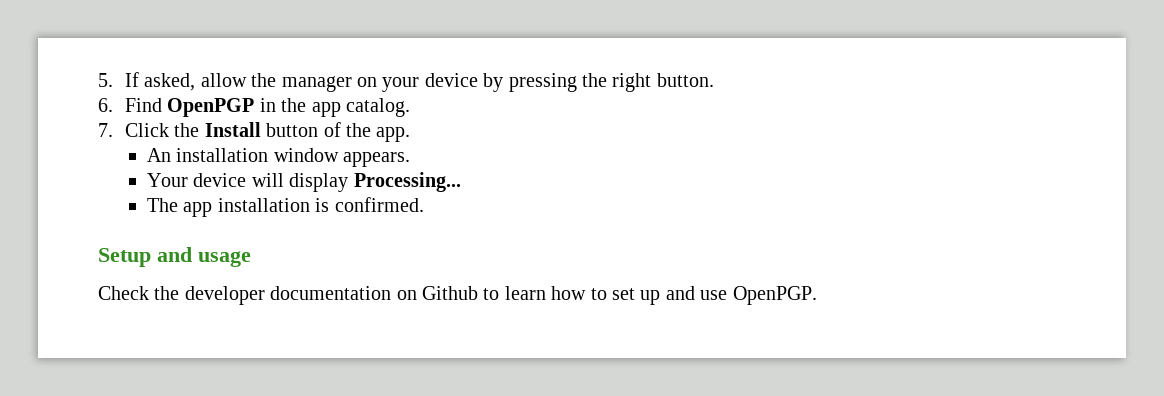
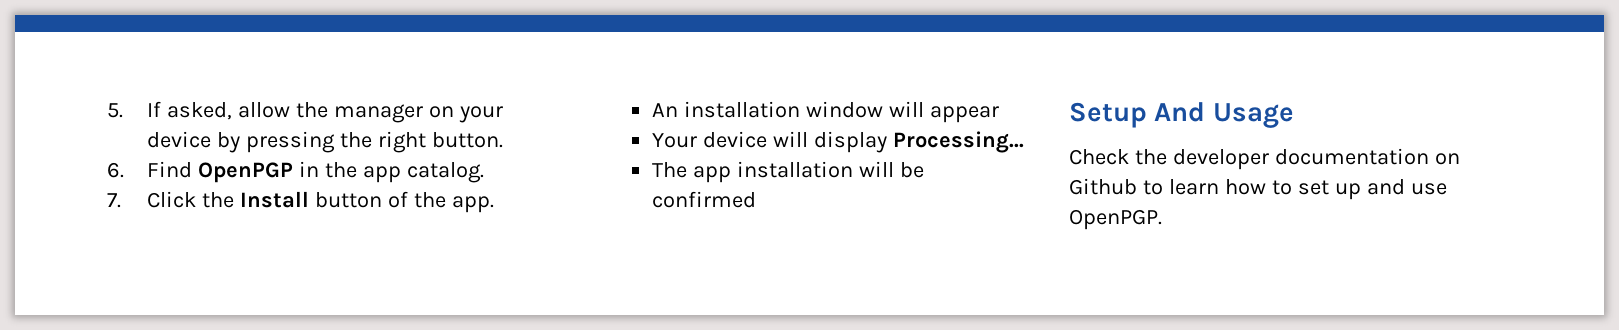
[343,152,411,167] appears. -> [888,101,999,123] will appear
[315,197,424,212] is confirmed. -> [858,161,924,178] [652,191,757,208] will be confirmed
[157,247,251,267] and usage -> [1154,102,1294,128] And Usage

